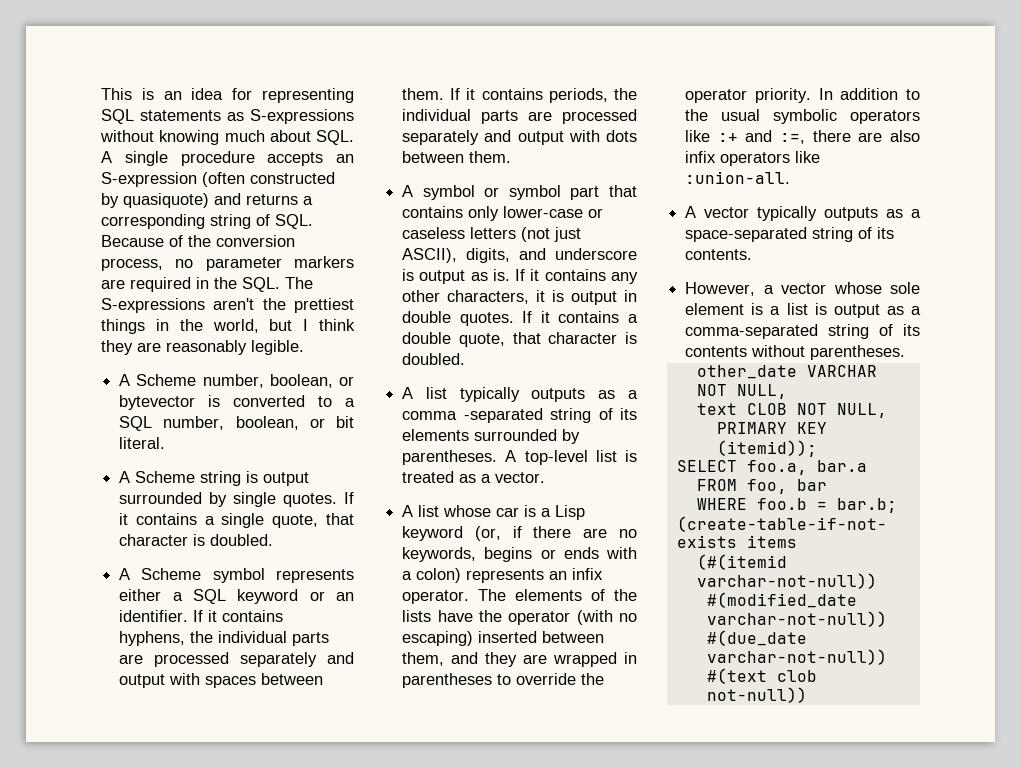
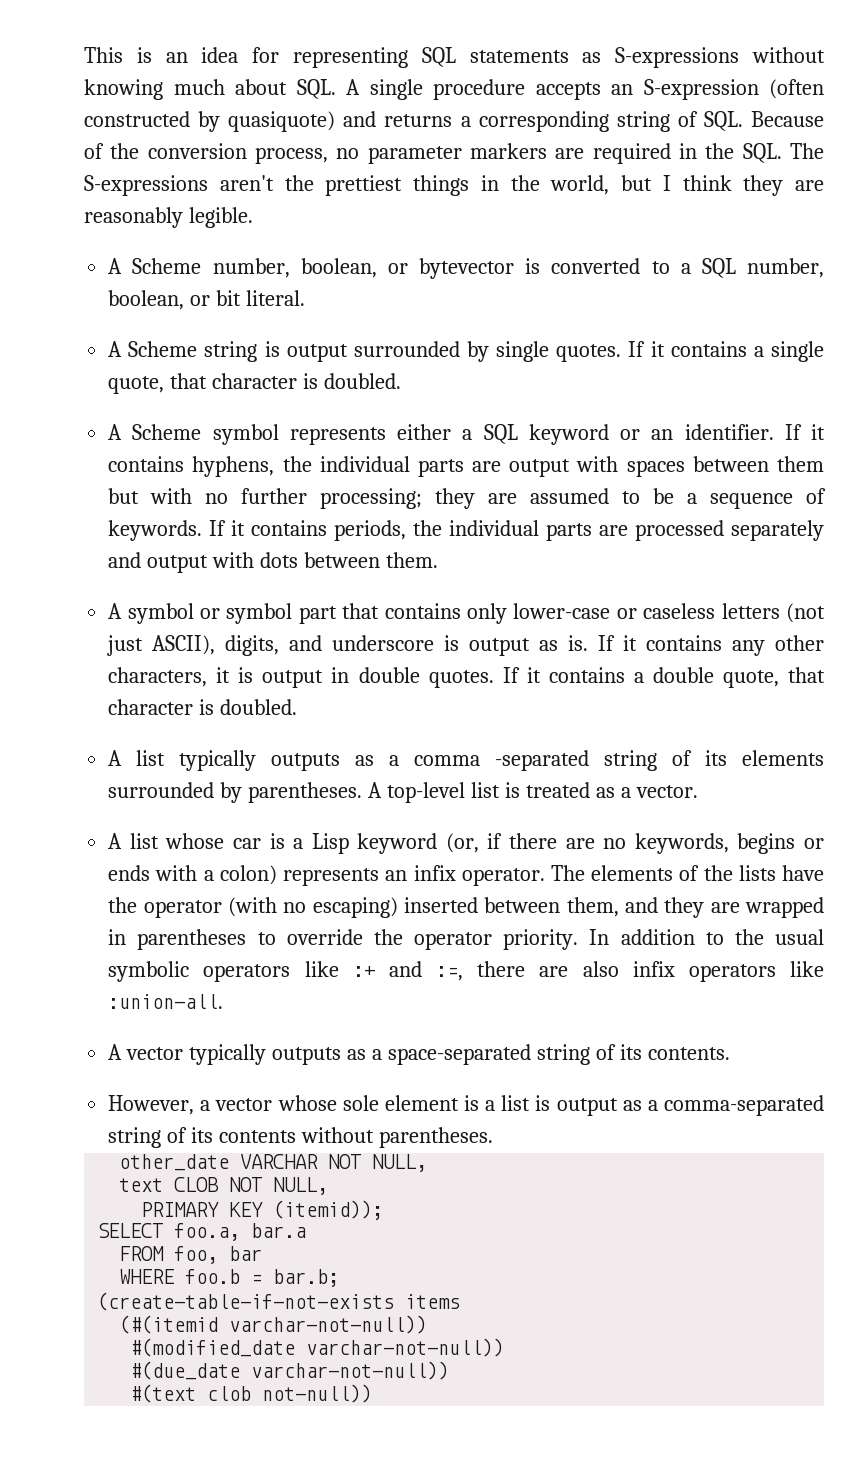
[154,652,354,667] processed separately and -> (502, 466) none
[402,88,445,100] them. -> [776,456,824,472] [108,488,827,509] [108,520,203,541] them but with no further processing; they are assumed to be a sequence of keywords.

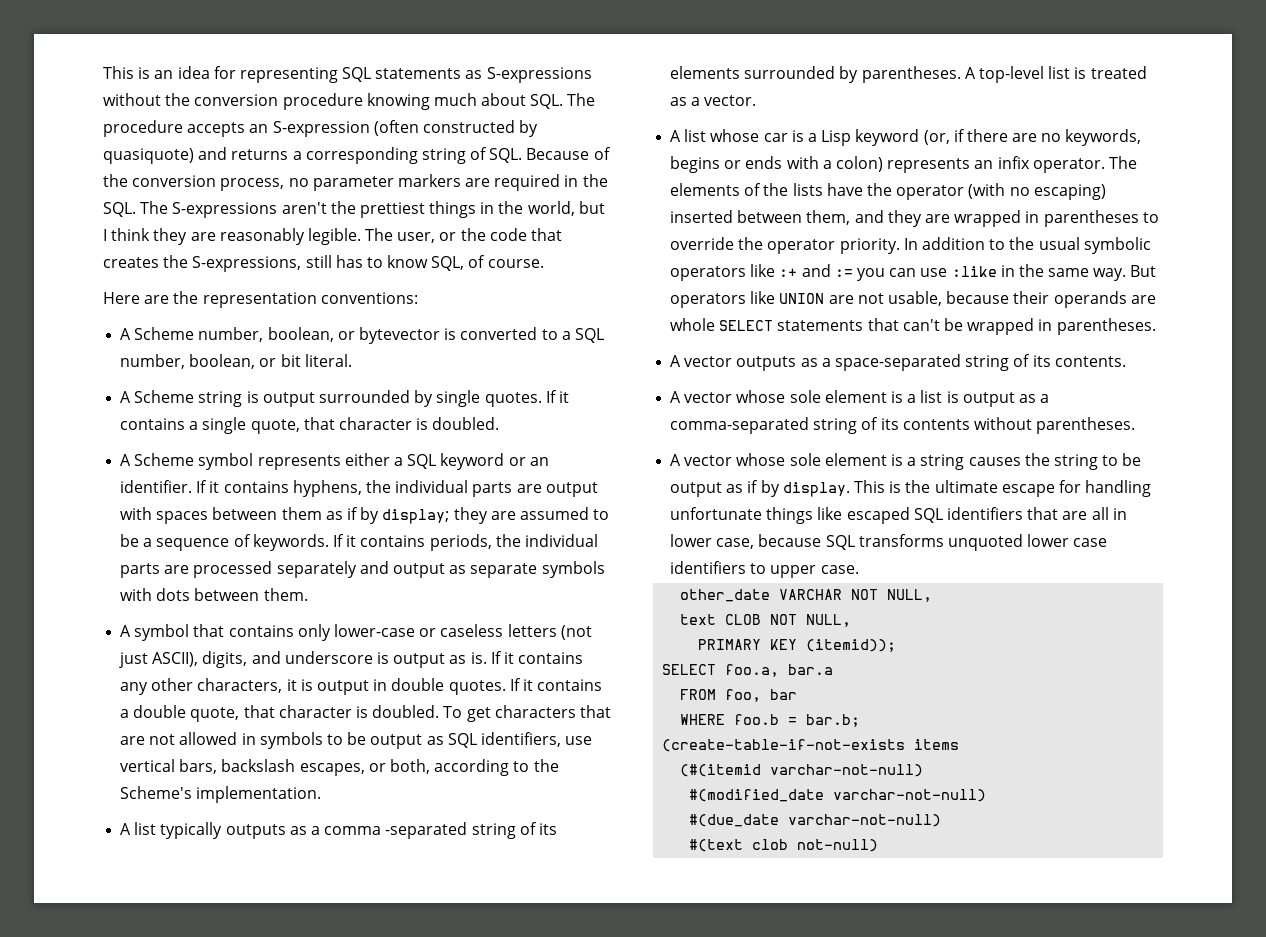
(825, 55) none -> [165,93,363,110] the conversion procedure
[346,79,423,100] A single -> [567,93,596,106] The
(253, 217) none -> [365,228,563,243] [103,255,544,272] [103,291,418,308] The user, or the code that creates the S-expressions, still has to know SQL, of course. // Here are the representation conventions:
[108,488,423,509] but with no further processing; -> [325,507,450,524] as if by display;
(209, 564) none -> [449,561,605,578] as separate symbols
[200,603,337,624] or symbol part -> (190, 632) none
(298, 707) none -> [443,705,611,722] [120,732,593,749] [120,759,559,776] [120,786,322,803] To get characters that are not allowed in symbols to be output as SQL identifiers, use vertical bars, backslash escapes, or both, according to the Scheme's implementation.
[436,961,824,982] [108,994,224,1009] [108,1044,267,1065] :=, there are also infix operators like :union-all. // A vector typically -> [834,264,1157,281] [670,291,1156,308] [670,318,1156,335] [670,355,733,367] := you can use :like in the same way. But operators like UNION are not usable, because their operands are whole SELECT statements that can't be wrapped in parentheses. // A vector
[108,1095,211,1115] However, a -> [670,391,682,403] A
(493, 1137) none -> [670,453,1142,470] [670,480,1152,497] [670,507,1127,524] [670,534,1108,551] [670,561,859,578] // A vector whose sole element is a string causes the string to be output as if by display. This is the ultimate escape for handling unfortunate things like escaped SQL identifiers that are all in lower case, because SQL transforms unquoted lower case identifiers to upper case.
[229,1315,428,1334] varchar-not-null)) -> [770,764,924,777] varchar-not-null)
[306,1338,505,1357] varchar-not-null)) -> [833,789,987,802] varchar-not-null)
[251,1361,450,1380] varchar-not-null)) -> [788,814,942,827] varchar-not-null)
[262,1384,373,1403] not-null)) -> [797,839,879,852] not-null)

